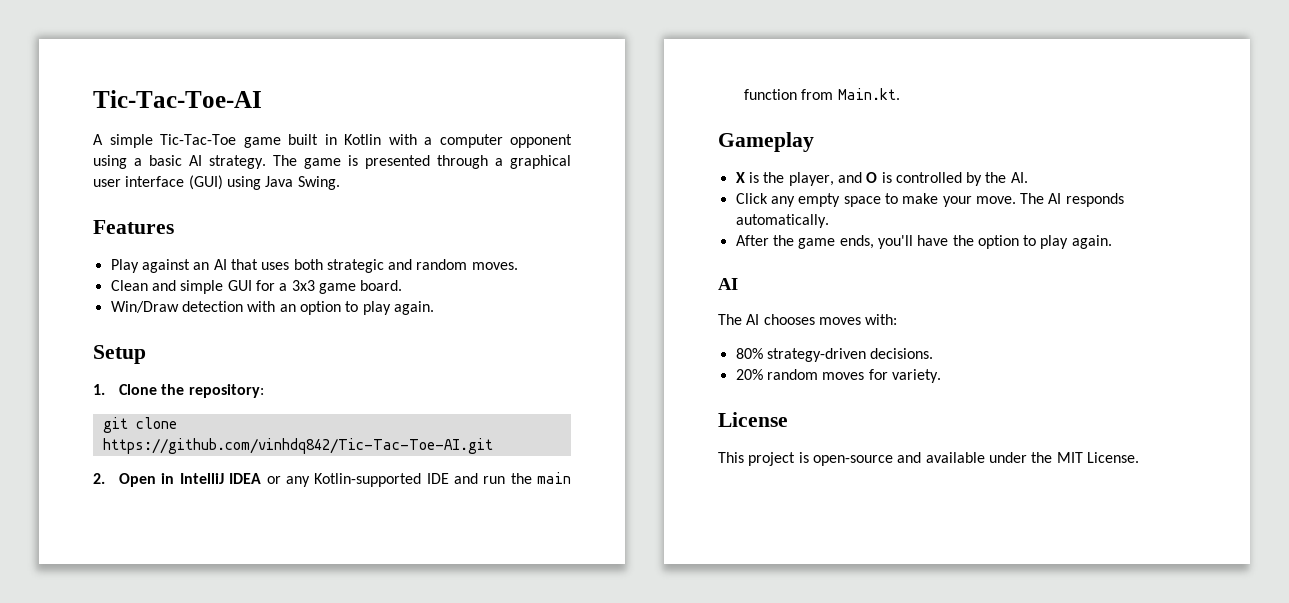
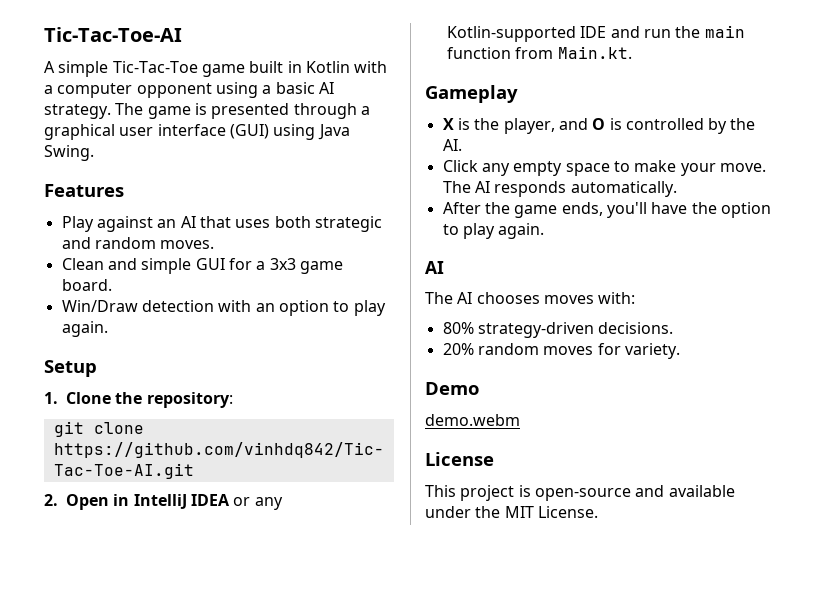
(941, 376) none -> [425,382,479,395] [425,414,520,426] // Demo // demo.webm

